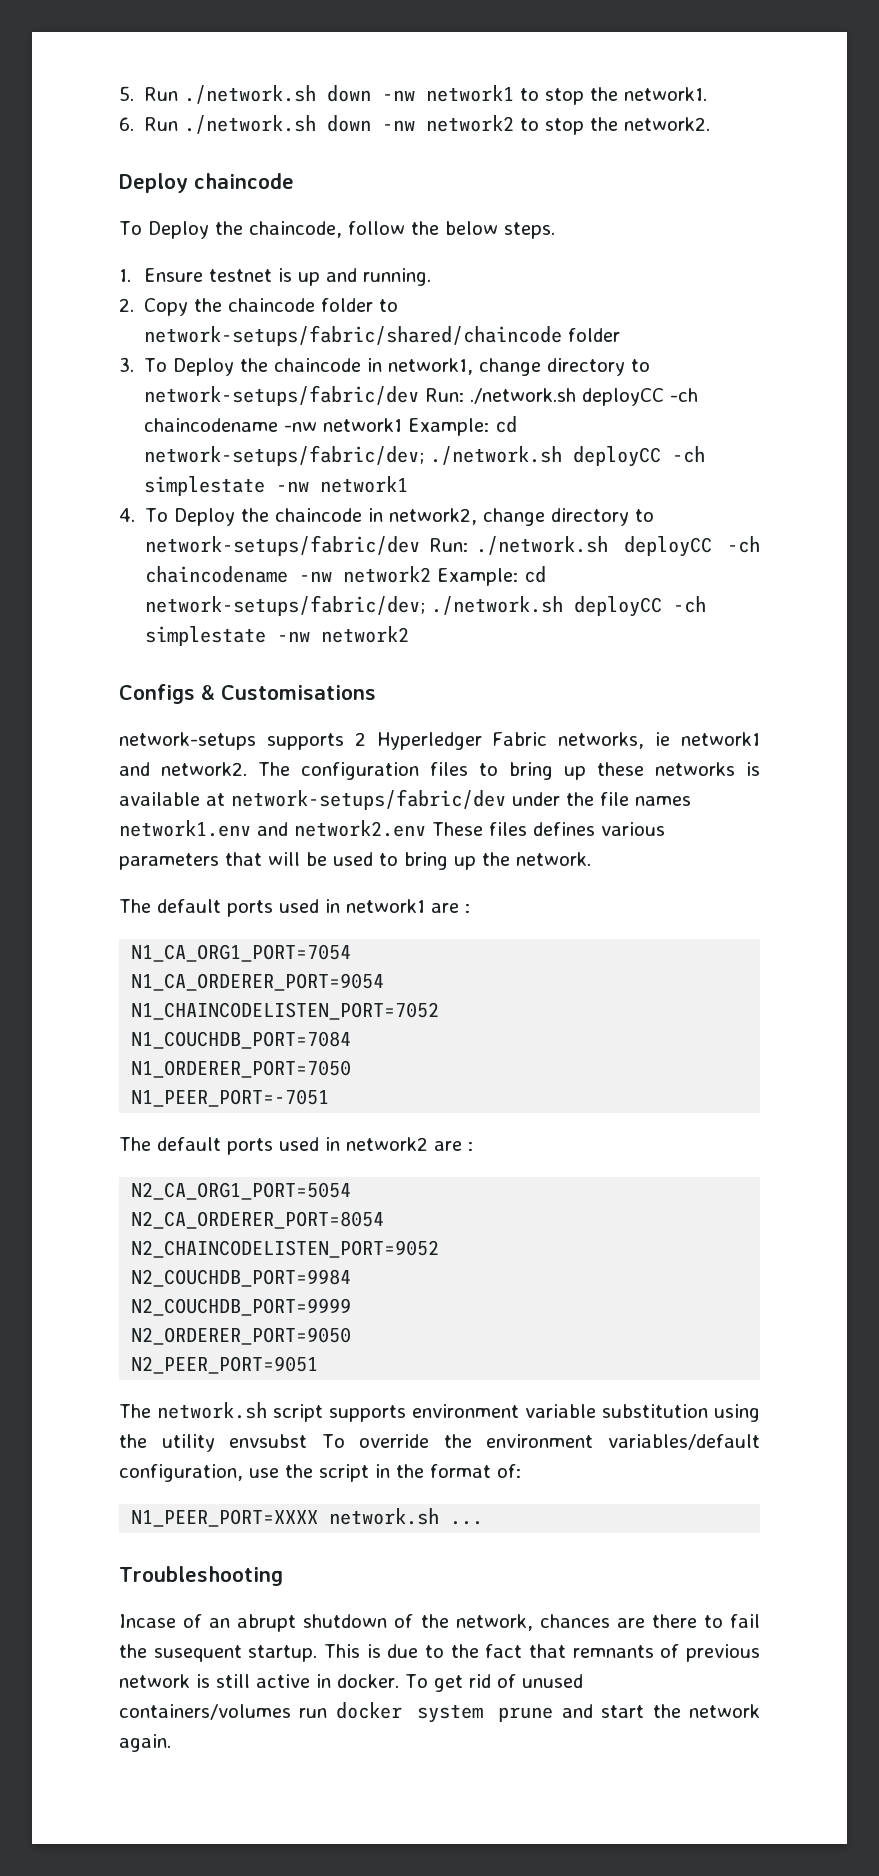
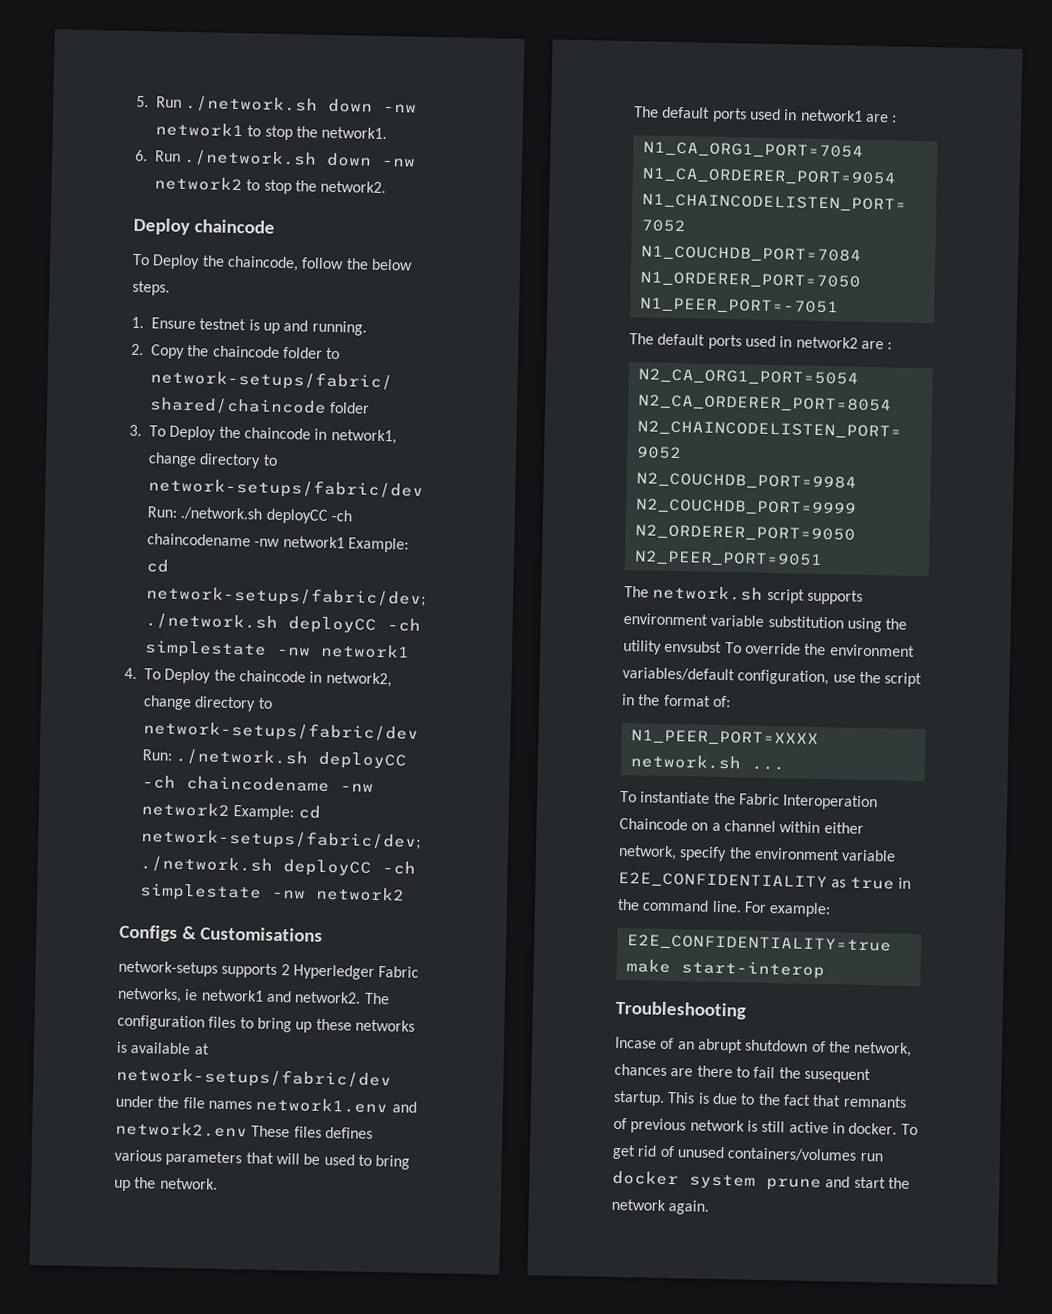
(484, 1523) none -> [620,790,879,811] [619,817,864,834] [618,844,897,862] [618,871,911,891] [617,898,832,918] [626,934,892,954] [625,959,825,980] // To instantiate the Fabric Interoperation Chaincode on a channel within either network, specify the environment variable E2E_CONFIDENTIALITY as true in the command line. For example: // E2E_CONFIDENTIALITY=true make start-interop

